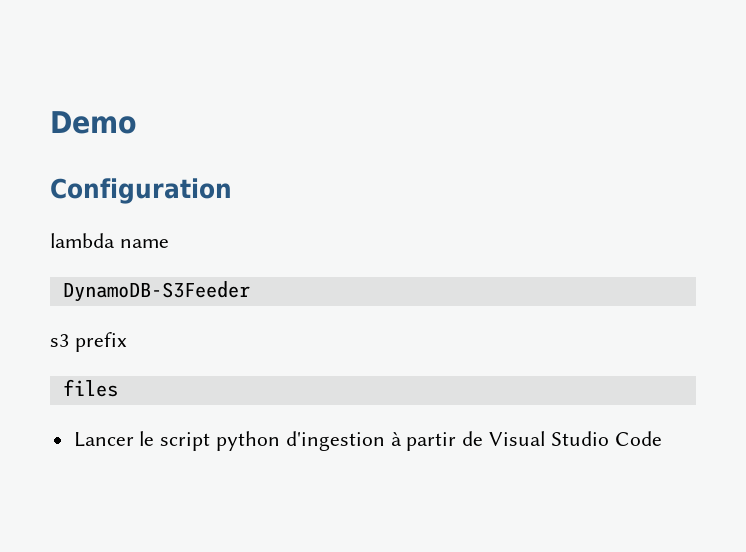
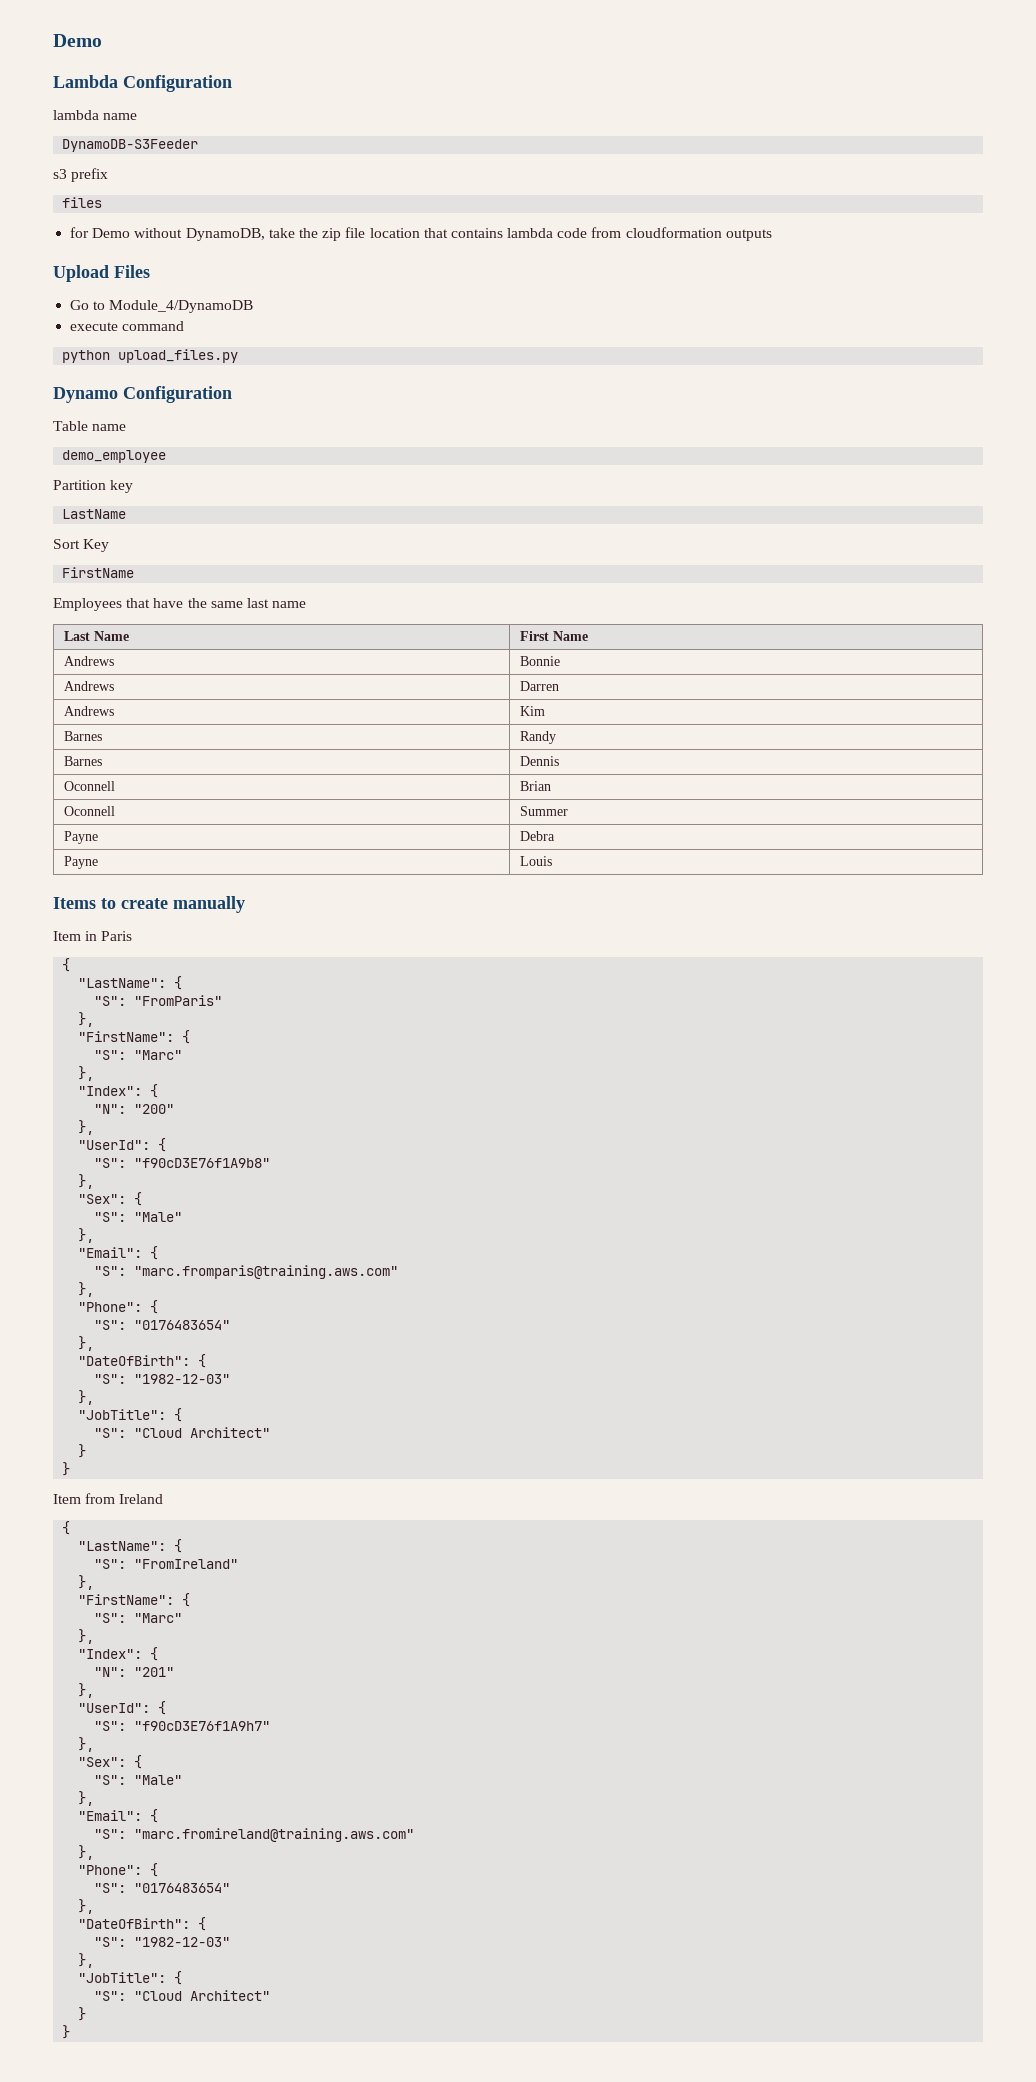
(137, 122) none -> [53,75,118,88] Lambda
[73,431,662,451] Lancer le script python d'ingestion à partir de Visual Studio Code -> [70,227,772,241] [53,265,150,282] [70,300,254,313] [70,321,185,331] [62,349,239,363] [53,386,232,403] [53,421,127,431] [62,450,167,463] [53,480,134,493] [62,509,127,519] [53,539,110,552] [62,567,135,578] [53,598,307,611] [64,631,130,641] [520,631,589,641] [64,656,115,666] [520,656,561,666] [64,681,115,691] [520,681,560,691] [64,706,115,716] [520,706,546,716] [64,731,103,741] [520,731,557,744] [64,756,103,766] [520,756,560,766] [64,781,116,791] [520,781,552,791] [64,806,116,816] [520,806,569,816] [64,831,99,844] [520,831,556,841] [64,856,99,869] [520,856,553,866] [53,896,245,913] [53,931,133,941] [62,958,71,972] [78,976,183,990] [94,995,223,1006] [78,1012,95,1027] [78,1030,191,1044] [94,1050,183,1060] [78,1066,95,1081] [78,1084,159,1098] [94,1104,175,1114] [78,1120,95,1135] [78,1138,167,1152] [94,1158,271,1168] [78,1174,95,1189] [78,1192,143,1206] [94,1212,183,1222] [78,1228,95,1243] [78,1246,159,1260] [94,1265,399,1279] [78,1282,95,1297] [78,1300,159,1314] [94,1320,231,1330] [78,1336,95,1351] [78,1354,207,1368] [94,1374,231,1384] [78,1390,95,1405] [78,1408,183,1422] [94,1427,271,1438] [78,1444,87,1458] [62,1462,71,1476] [53,1493,164,1504] [62,1521,71,1535] [78,1539,183,1553] [94,1559,239,1569] [78,1575,95,1590] [78,1593,191,1607] [94,1613,183,1623] [78,1629,95,1644] [78,1647,159,1661] [94,1667,175,1677] [78,1683,95,1698] [78,1701,167,1715] [94,1721,271,1731] [78,1737,95,1752] [78,1755,143,1769] [94,1775,183,1785] [78,1791,95,1806] [78,1809,159,1823] [94,1828,415,1842] [78,1845,95,1860] [78,1863,159,1877] [94,1883,231,1893] [78,1899,95,1914] [78,1917,207,1931] [94,1937,231,1947] [78,1953,95,1968] [78,1971,183,1985] [94,1990,271,2001] [78,2007,87,2021] [62,2025,71,2039] for Demo without DynamoDB, take the zip file location that contains lambda code from cloudformation outputs // Upload Files // Go to Module_4/DynamoDB // execute command // python upload_files.py // Dynamo Configuration // Table name // demo_employee // Partition key // LastName // Sort Key // FirstName // Employees that have the same last name // Last Name | First Name // Andrews | Bonnie // Andrews | Darren // Andrews | Kim // Barnes | Randy // Barnes | Dennis // Oconnell | Brian // Oconnell | Summer // Payne | Debra // Payne | Louis // Items to create manually // Item in Paris // { // "LastName": { // "S": "FromParis" // }, // "FirstName": { // "S": "Marc" // }, // "Index": { // "N": "200" // }, // "UserId": { // "S": "f90cD3E76f1A9b8" // }, // "Sex": { // "S": "Male" // }, // "Email": { // "S": "marc.fromparis@training.aws.com" // }, // "Phone": { // "S": "0176483654" // }, // "DateOfBirth": { // "S": "1982-12-03" // }, // "JobTitle": { // "S": "Cloud Architect" // } // } // Item from Ireland // { // "LastName": { // "S": "FromIreland" // }, // "FirstName": { // "S": "Marc" // }, // "Index": { // "N": "201" // }, // "UserId": { // "S": "f90cD3E76f1A9h7" // }, // "Sex": { // "S": "Male" // }, // "Email": { // "S": "marc.fromireland@training.aws.com" // }, // "Phone": { // "S": "0176483654" // }, // "DateOfBirth": { // "S": "1982-12-03" // }, // "JobTitle": { // "S": "Cloud Architect" // } // }

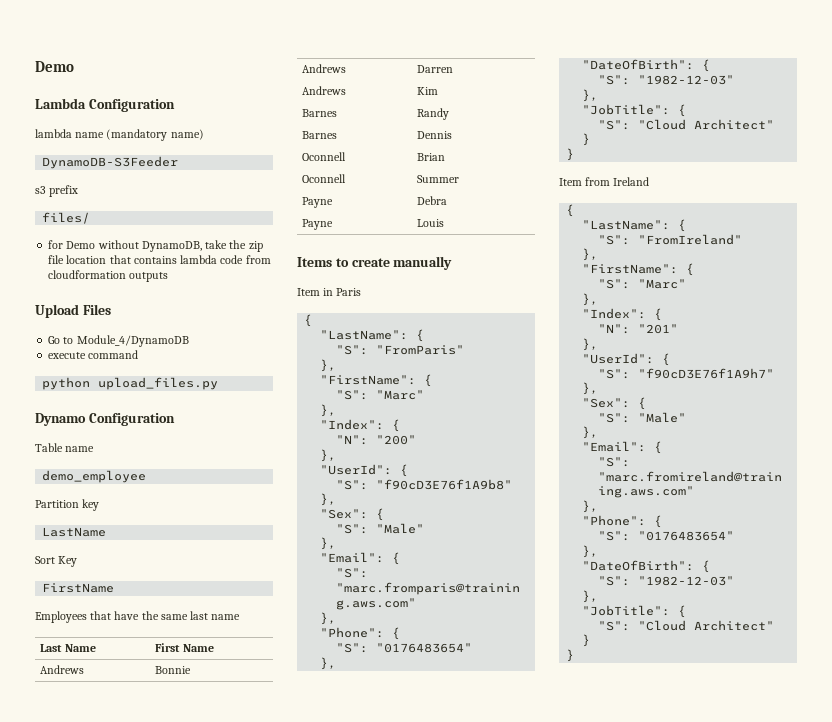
(138, 116) none -> [106,129,204,141] (mandatory name)
[62,197,103,208] files -> [42,212,91,224] files/

